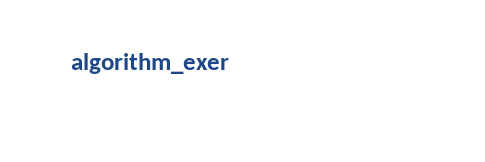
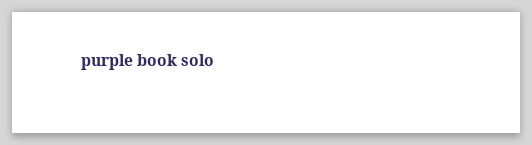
[71,53,229,74] algorithm_exer -> [81,54,215,70] purple book solo

